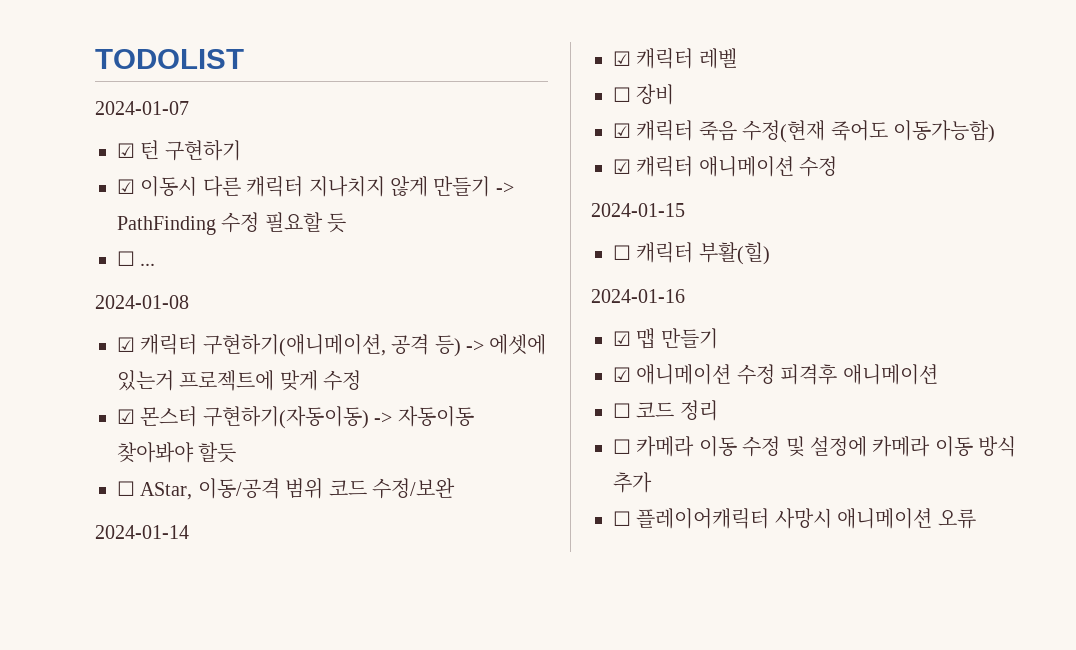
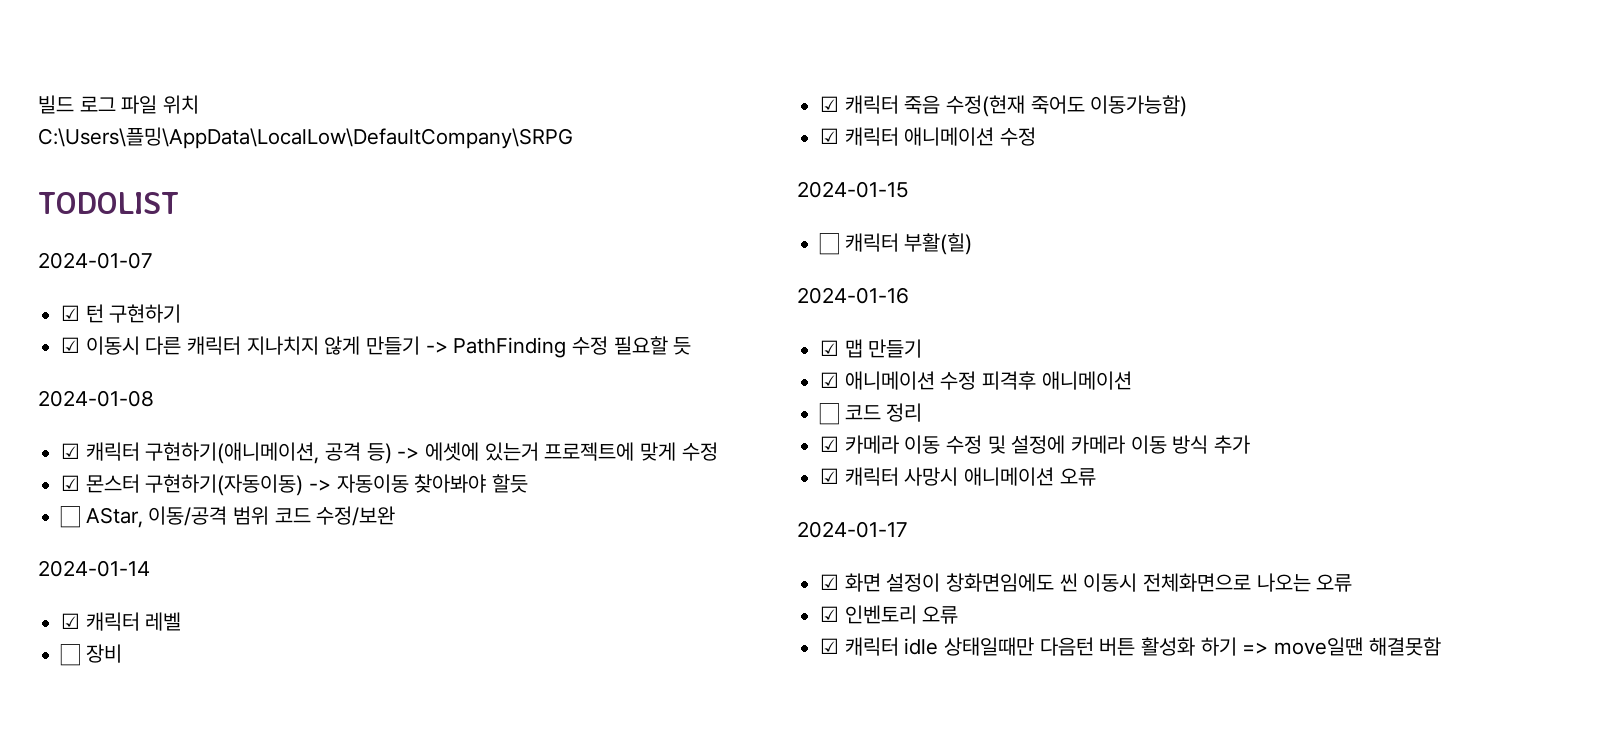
(95, 59) none -> [38,95,200,114] [38,127,573,149] 빌드 로그 파일 위치 C:\Users\플밍\AppData\LocalLow\DefaultCompany\SRPG //
[117,251,156,266] // ☐ ... -> (692, 346) none
[613,439,631,454] ☐ -> [820,436,840,452] ☑
[613,508,770,529] ☐ 플레이어캐릭터 -> [820,467,899,486] ☑ 캐릭터
(976, 519) none -> [797,521,908,538] [820,573,1353,592] [820,605,959,624] [820,637,1441,656] // 2024-01-17 // ☑ 화면 설정이 창화면임에도 씬 이동시 전체화면으로 나오는 오류 // ☑ 인벤토리 오류 // ☑ 캐릭터 idle 상태일때만 다음턴 버튼 활성화 하기 => move일땐 해결못함

